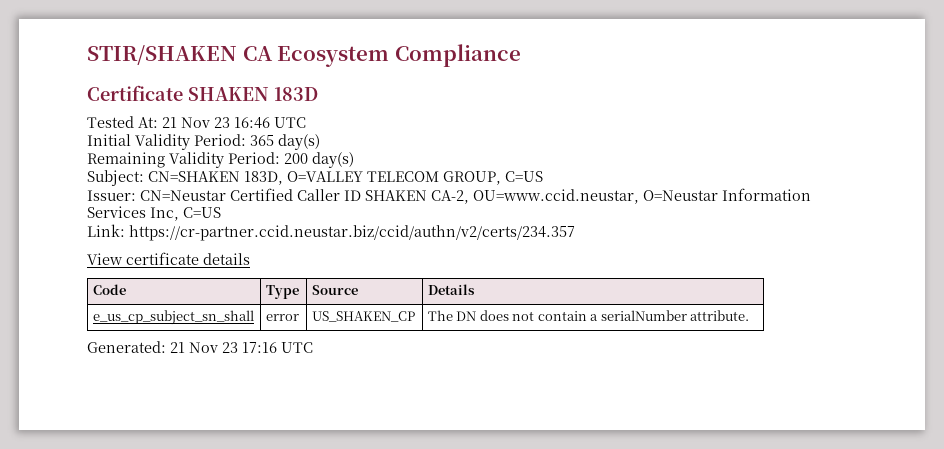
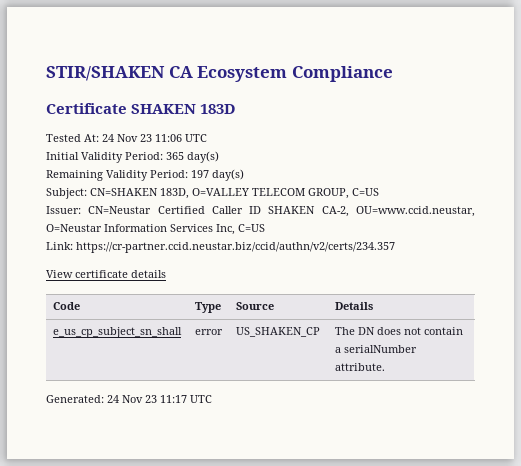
[162,117,270,129] 21 Nov 23 16:46 -> [102,134,182,142] 24 Nov 23 11:06
[284,153,308,164] 200 -> [191,170,209,178] 197
[170,342,277,353] 21 Nov 23 17:16 -> [107,395,187,403] 24 Nov 23 11:17

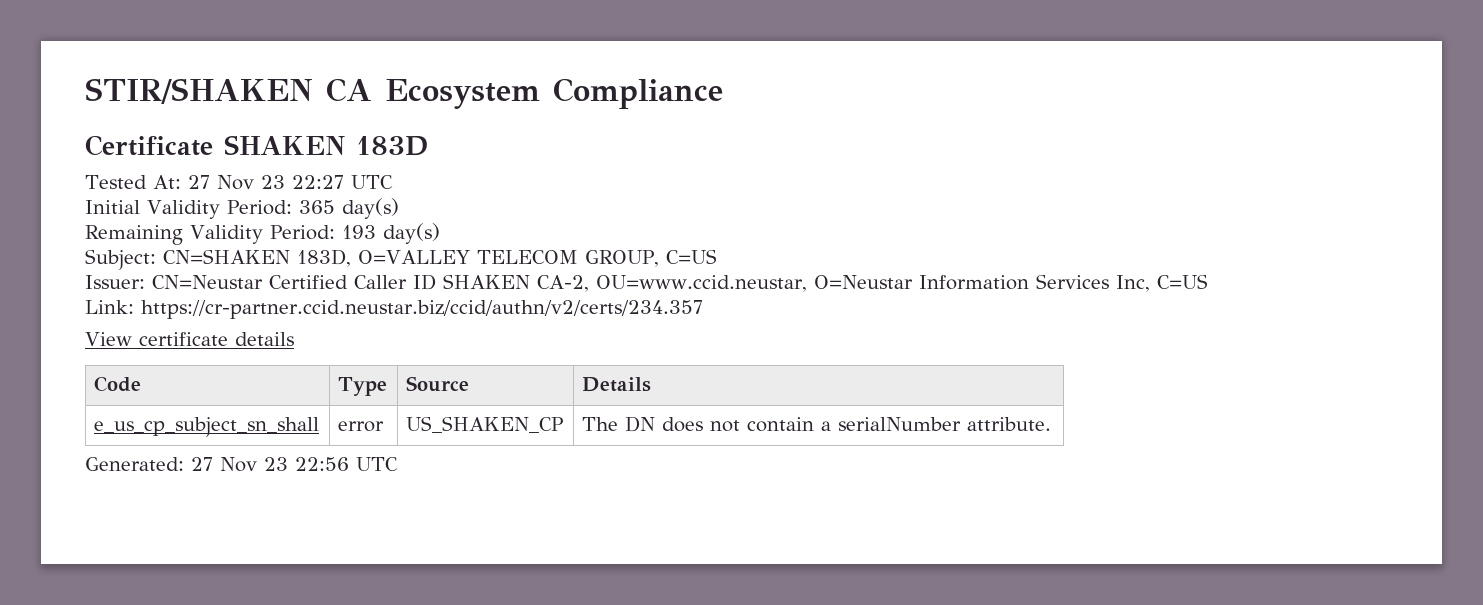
[102,134,182,142] 24 Nov 23 11:06 -> [187,175,344,190] 27 Nov 23 22:27
[191,170,209,178] 197 -> [341,225,376,239] 193
[107,395,187,403] 24 Nov 23 11:17 -> [191,457,349,472] 27 Nov 23 22:56

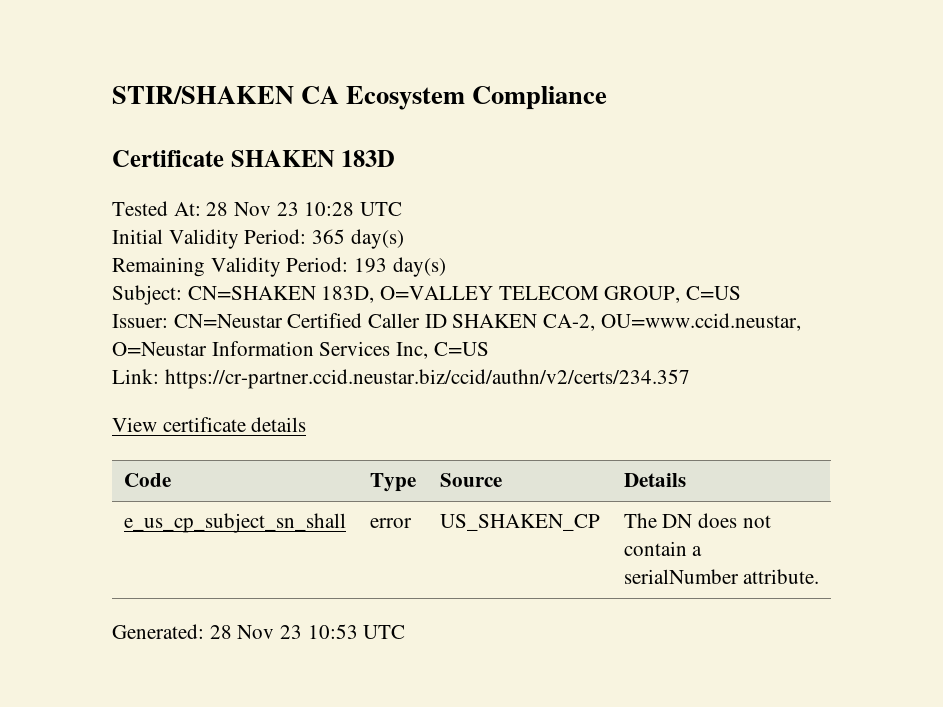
[187,175,344,190] 27 Nov 23 22:27 -> [206,202,355,216] 28 Nov 23 10:28
[191,457,349,472] 27 Nov 23 22:56 -> [209,624,358,639] 28 Nov 23 10:53

